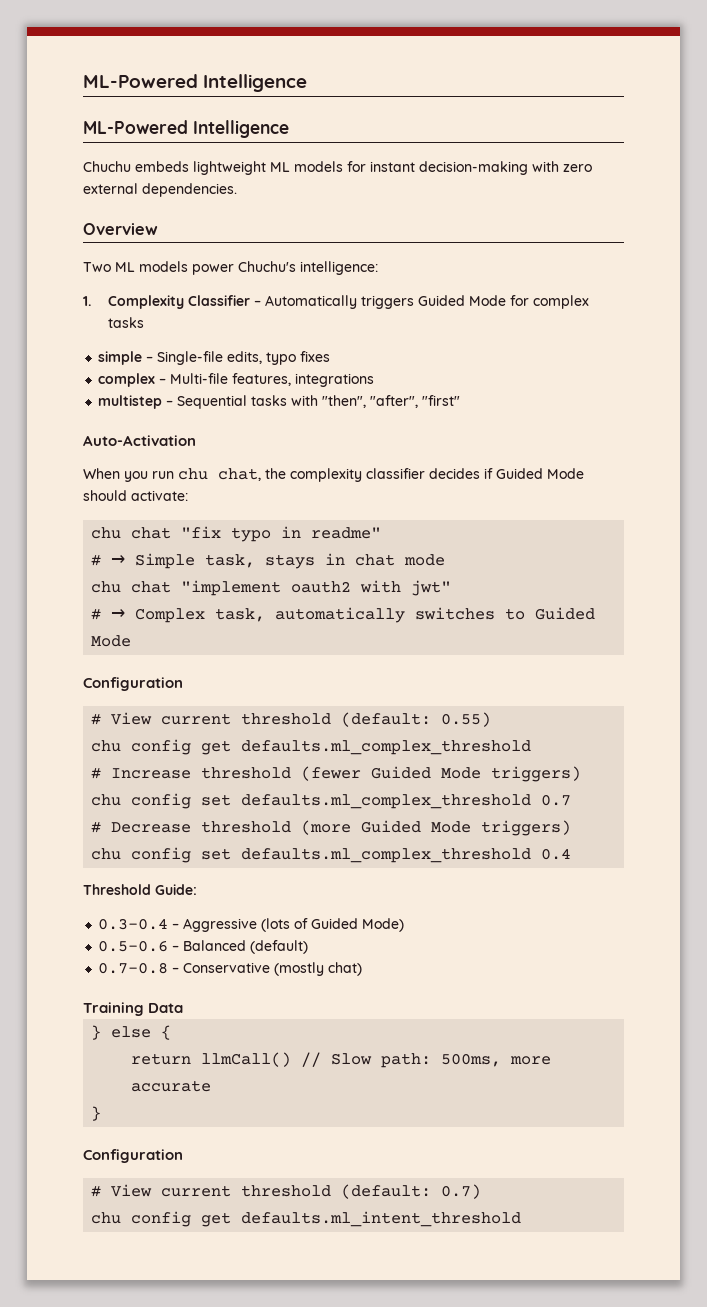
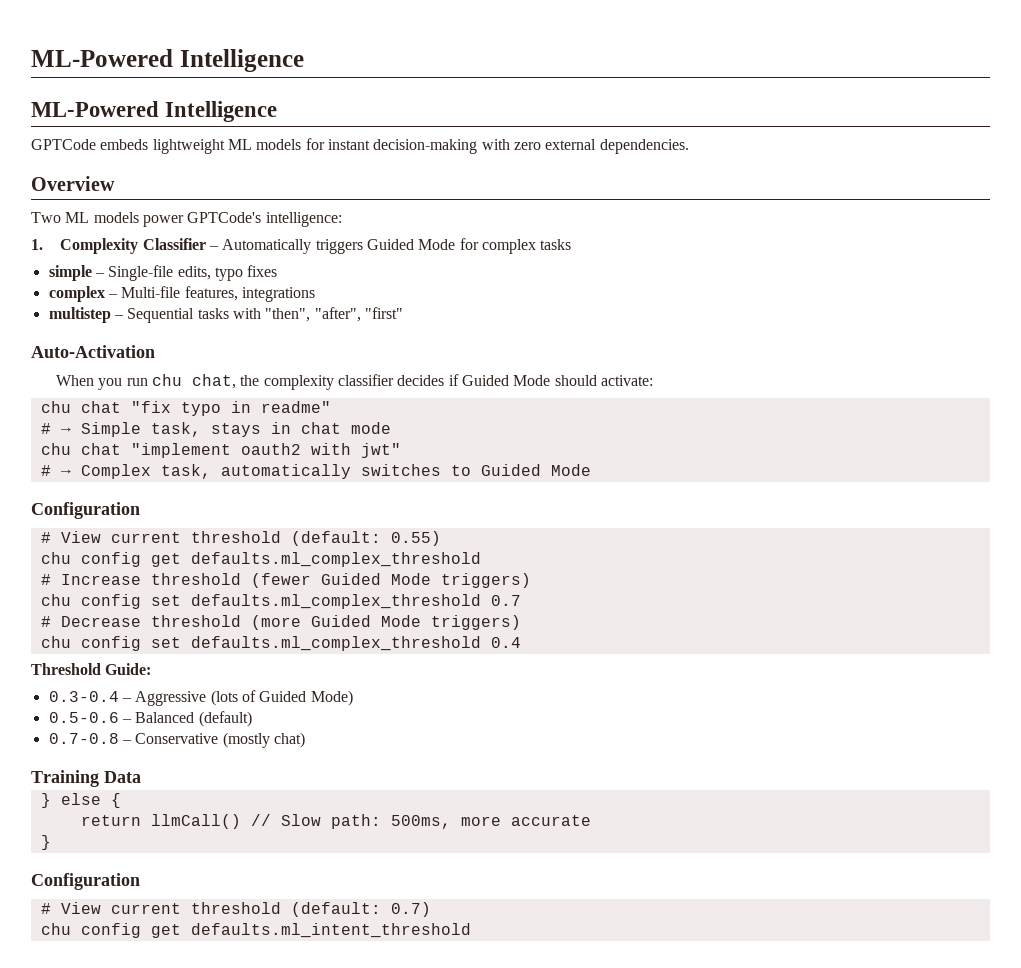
[83,161,131,172] Chuchu -> [31,139,96,150] GPTCode
[238,261,296,272] Chuchu's -> [187,212,262,223] GPTCode's

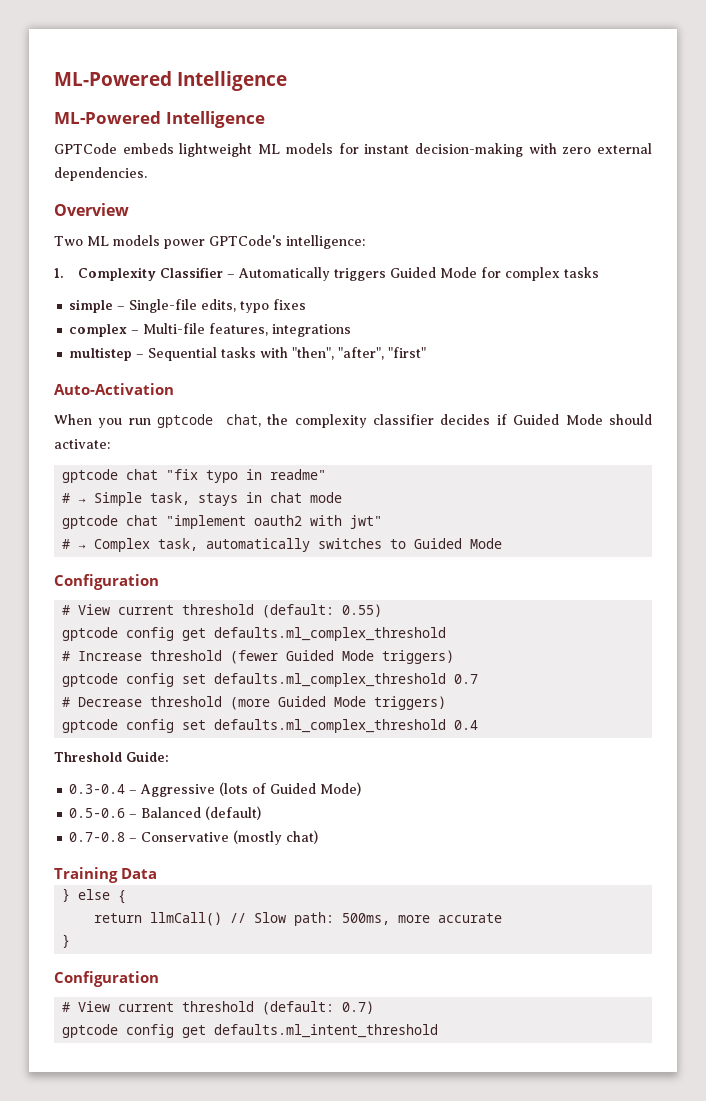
[151,374,182,386] chu -> [157,414,214,428] gptcode
[40,401,71,413] chu -> [62,469,119,483] gptcode
[40,443,71,455] chu -> [62,515,119,529] gptcode
[40,552,71,564] chu -> [62,627,119,641] gptcode
[40,594,71,606] chu -> [62,673,119,687] gptcode
[40,636,71,648] chu -> [62,719,119,733] gptcode
[40,923,71,935] chu -> [62,1024,119,1038] gptcode

